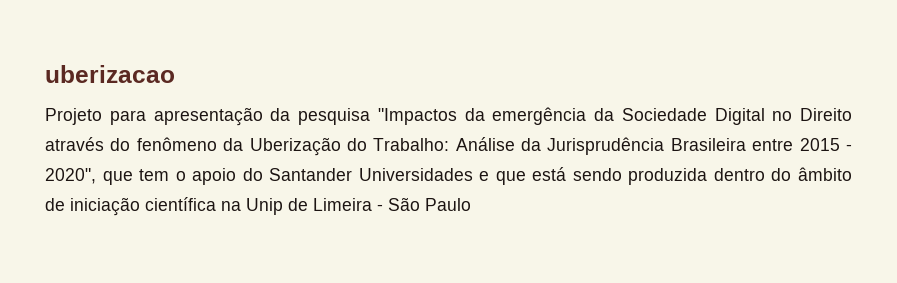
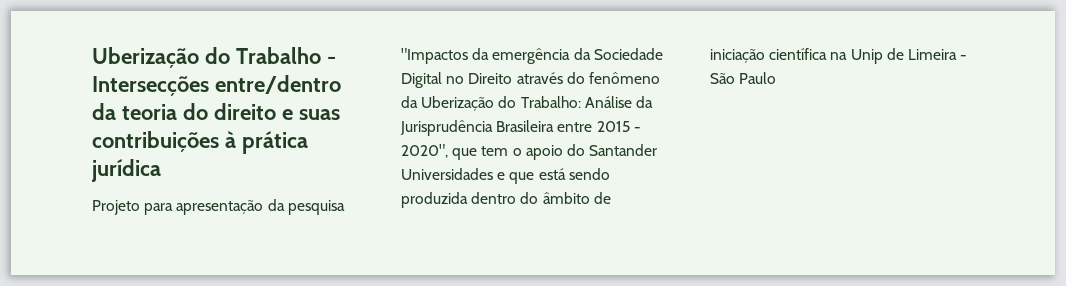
[45,65,175,83] uberizacao -> [92,47,336,68] [92,75,341,96] [92,103,340,120] [92,131,308,154] [91,159,161,182] Uberização do Trabalho - Intersecções entre/dentro da teoria do direito e suas contribuições à prática jurídica

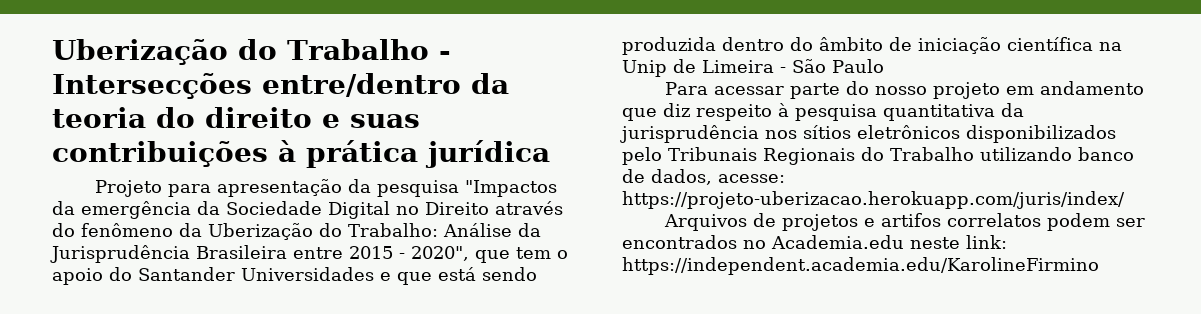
(777, 78) none -> [665,81,1145,99] [622,103,1024,121] [620,125,1116,143] [622,147,1134,165] [622,169,785,185] [622,191,1125,209] [664,213,1146,231] [622,235,1007,249] [622,257,1099,275] // Para acessar parte do nosso projeto em andamento que diz respeito à pesquisa quantitativa da jurisprudência nos sítios eletrônicos disponibilizados pelo Tribunais Regionais do Trabalho utilizando banco de dados, acesse: https://projeto-uberizacao.herokuapp.com/juris/index/ // Arquivos de projetos e artifos correlatos podem ser encontrados no Academia.edu neste link: https://independent.academia.edu/KarolineFirmino

